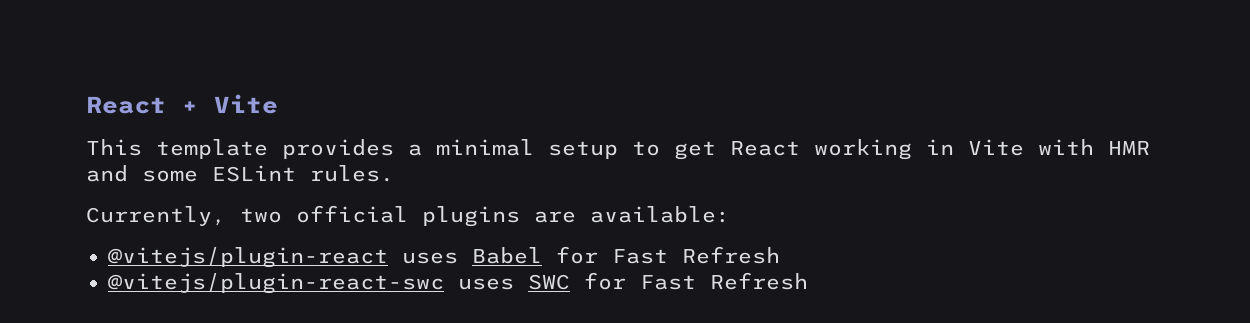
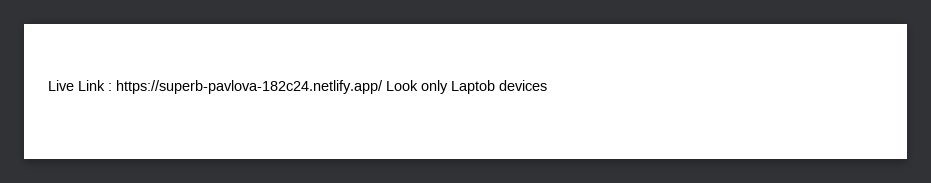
[86,94,278,114] [86,139,1150,160] [86,165,394,182] [86,205,730,227] [108,246,780,268] [108,272,808,294] React + Vite // This template provides a minimal setup to get React working in Vite with HMR and some ESLint rules. // Currently, two official plugins are available: // @vitejs/plugin-react uses Babel for Fast Refresh // @vitejs/plugin-react-swc uses SWC for Fast Refresh -> [48,80,547,94] Live Link : https://superb-pavlova-182c24.netlify.app/ Look only Laptob devices

